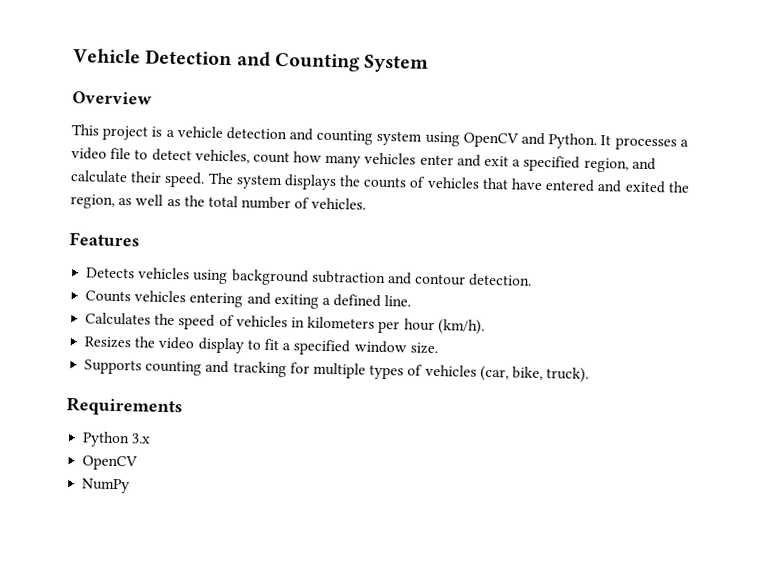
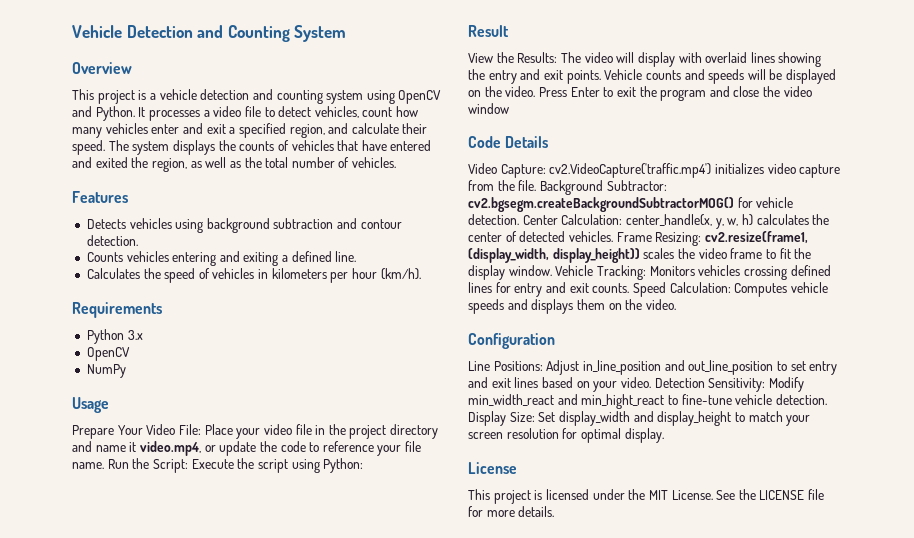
[84,336,438,356] [84,359,590,383] // Resizes the video display to fit a specified window size. // Supports counting and tracking for multiple types of vehicles (car, bike, truck). -> (421, 274) none
(131, 486) none -> [72,397,109,413] [72,424,439,439] [72,441,422,456] [72,458,364,473] [468,25,509,37] [468,52,822,67] [468,69,837,84] [468,86,812,101] [468,103,509,114] [468,136,549,148] [468,163,841,178] [468,180,667,195] [468,197,794,212] [468,214,830,229] [468,231,808,246] [468,248,812,263] [468,265,831,280] [468,282,828,297] [468,299,676,314] [468,333,555,349] [468,360,838,375] [468,377,804,392] [468,394,827,409] [468,411,811,426] [468,428,664,443] [468,462,517,474] [468,489,825,504] [468,506,555,517] // Usage // Prepare Your Video File: Place your video file in the project directory and name it video.mp4, or update the code to reference your file name. Run the Script: Execute the script using Python: // Result // View the Results: The video will display with overlaid lines showing the entry and exit points. Vehicle counts and speeds will be displayed on the video. Press Enter to exit the program and close the video window // Code Details // Video Capture: cv2.VideoCapture('traffic.mp4') initializes video capture from the file. Background Subtractor: cv2.bgsegm.createBackgroundSubtractorMOG() for vehicle detection. Center Calculation: center_handle(x, y, w, h) calculates the center of detected vehicles. Frame Resizing: cv2.resize(frame1, (display_width, display_height)) scales the video frame to fit the display window. Vehicle Tracking: Monitors vehicles crossing defined lines for entry and exit counts. Speed Calculation: Computes vehicle speeds and displays them on the video. // Configuration // Line Positions: Adjust in_line_position and out_line_position to set entry and exit lines based on your video. Detection Sensitivity: Modify min_width_react and min_hight_react to fine-tune vehicle detection. Display Size: Set display_width and display_height to match your screen resolution for optimal display. // License // This project is licensed under the MIT License. See the LICENSE file for more details.

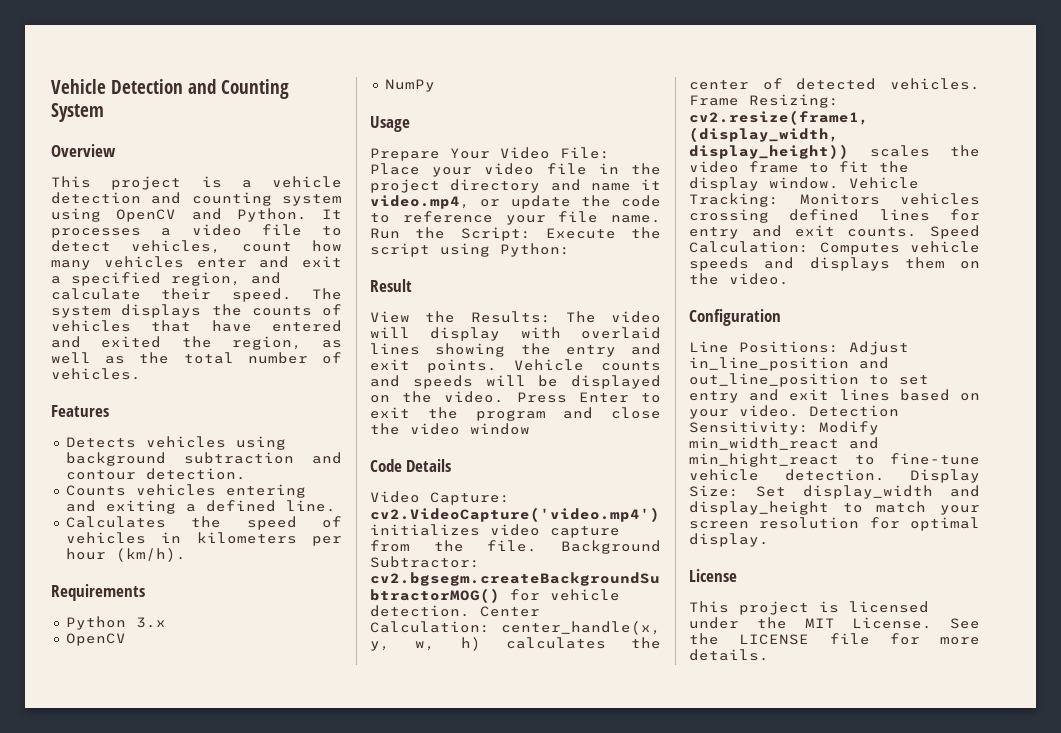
[549,163,712,178] cv2.VideoCapture('traffic.mp4') -> [370,507,660,522] cv2.VideoCapture('video.mp4')

